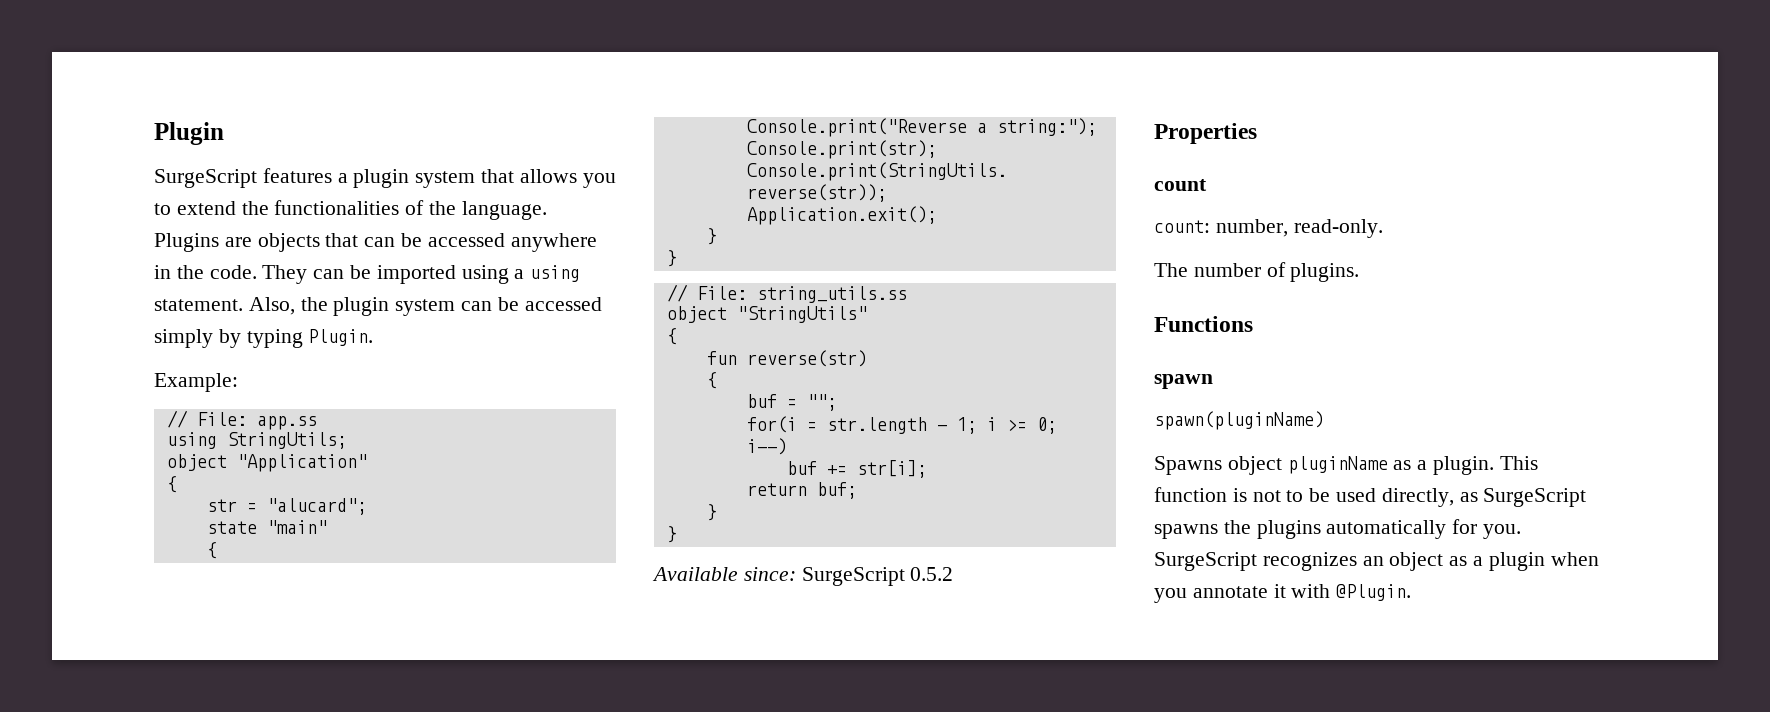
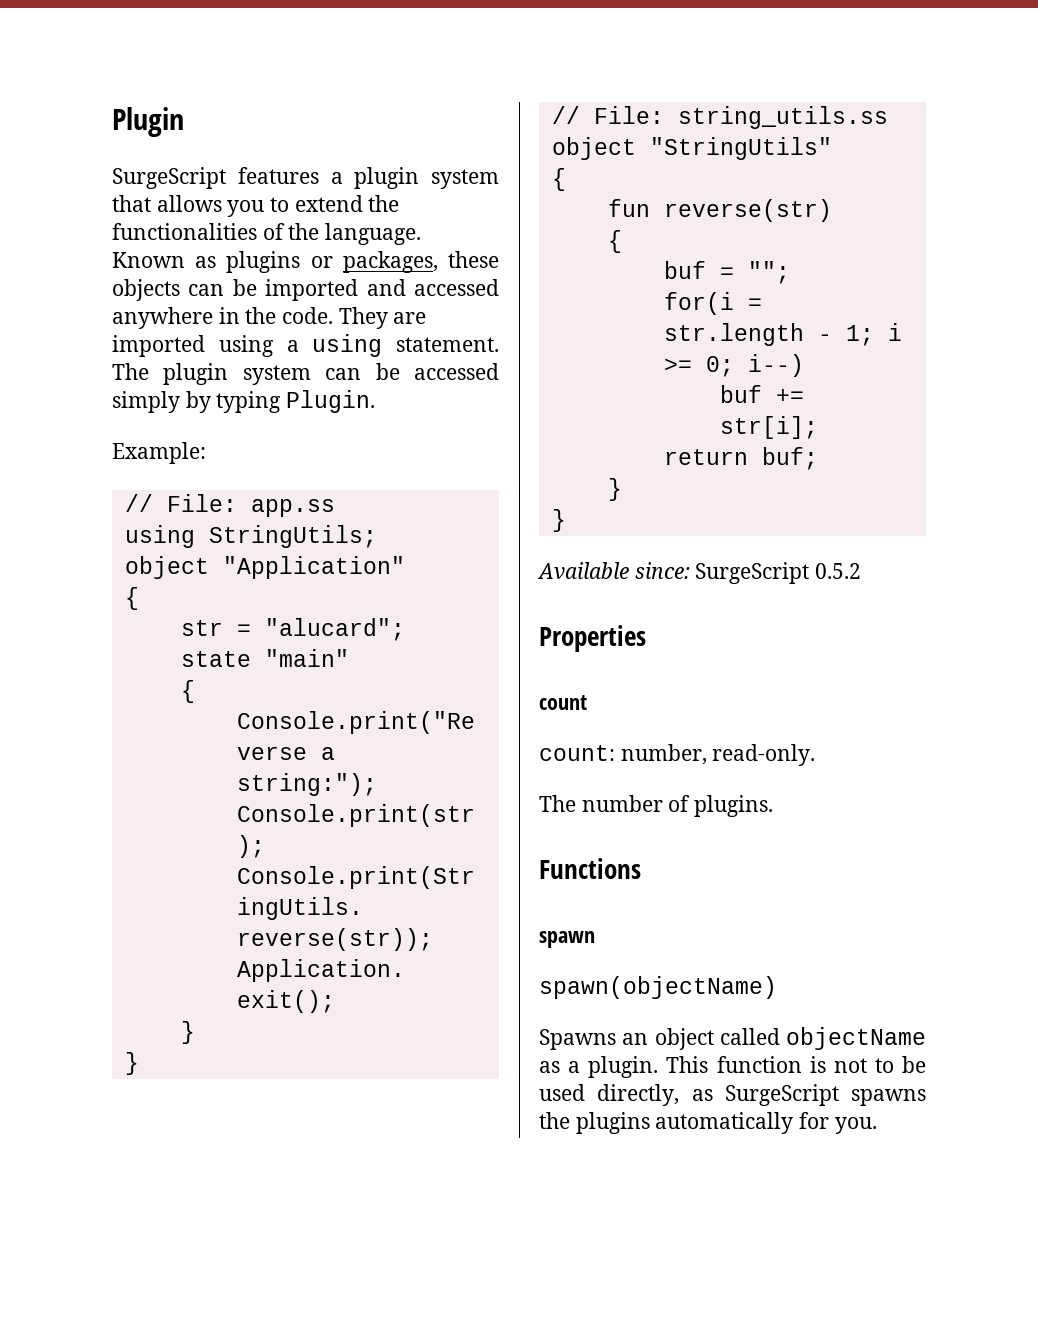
[154,233,423,252] Plugins are objects that can be -> [112,251,499,273] [112,279,406,301] Known as plugins or packages, these objects can be imported and
[313,265,372,279] can be -> [393,312,427,324] are
[248,297,328,315] Also, the -> [112,363,149,380] The
[1154,411,1324,430] spawn(pluginName) -> [539,976,777,999] spawn(objectName)
[1227,456,1388,475] object pluginName -> [622,1027,926,1050] an object called objectName
[1154,552,1599,571] [1154,584,1412,603] SurgeScript recognizes an object as a plugin when you annotate it with @Plugin. -> (877, 1125) none

